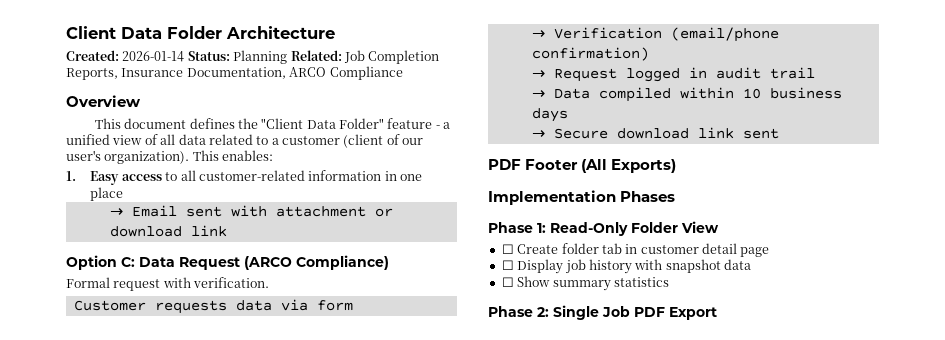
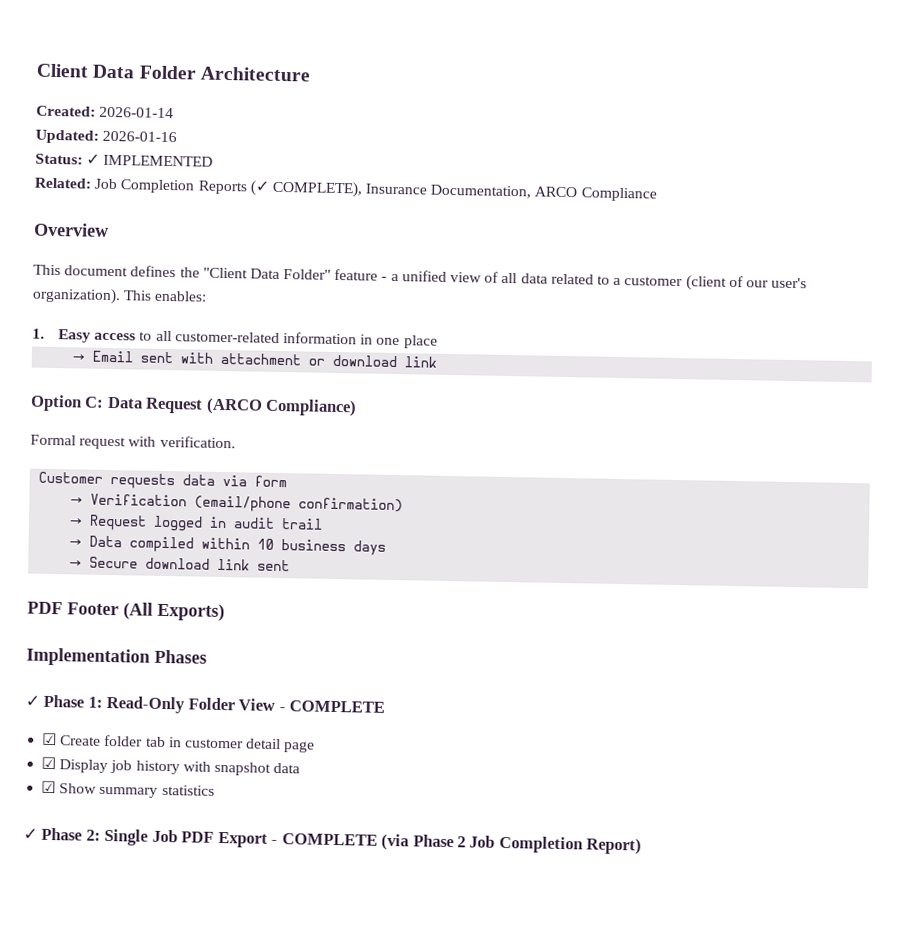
[187,50,440,64] [66,68,118,80] Status: Planning Related: Job Completion Reports, -> [35,129,178,144] [35,153,214,167] [34,177,363,198] // Updated: 2026-01-16 // Status: ✓ IMPLEMENTED // Related: Job Completion Reports (✓ COMPLETE),
(676, 196) none -> [25,695,40,707] ✓
[501,244,514,254] // ☐ -> [278,700,386,713] [42,732,58,746] - COMPLETE // ☑
[501,260,514,270] ☐ -> [41,756,57,770] ☑
[501,277,514,287] ☐ -> [41,780,57,794] ☑
(669, 282) none -> [23,828,38,840] ✓
(717, 313) none -> [271,833,643,855] - COMPLETE (via Phase 2 Job Completion Report)

